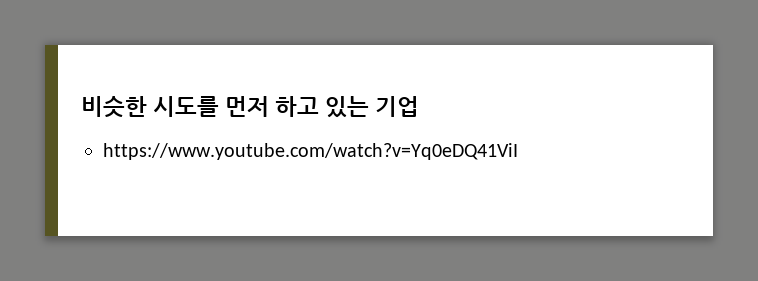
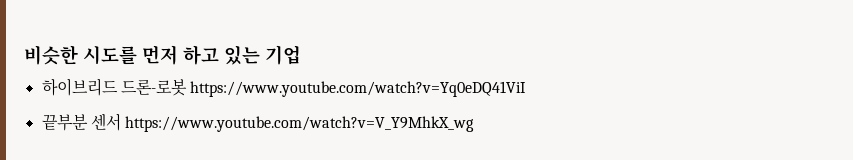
(420, 106) none -> [41,78,187,96] 하이브리드 드론-로봇
(518, 151) none -> [41,113,475,132] // 끝부분 센서 https://www.youtube.com/watch?v=V_Y9MhkX_wg

